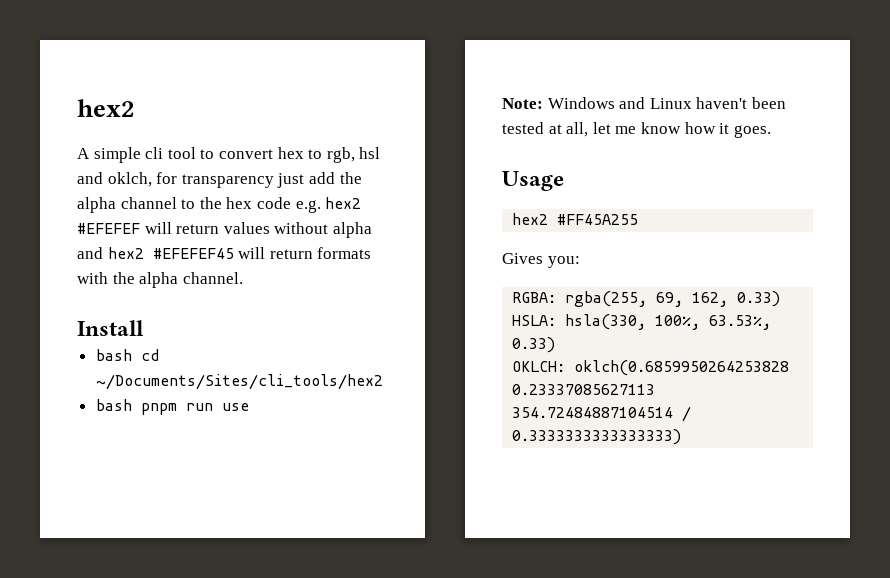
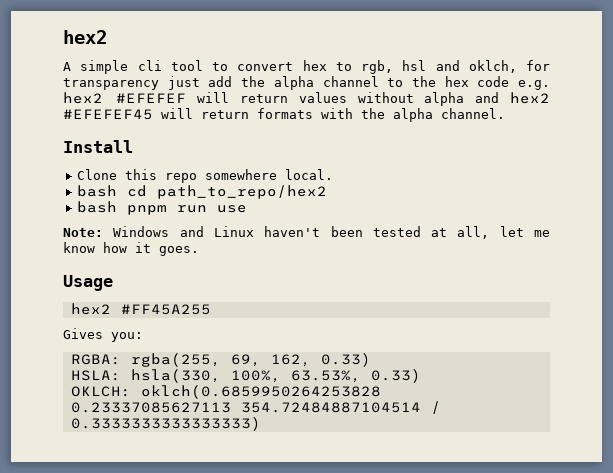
(144, 328) none -> [77,169,334,183] // Clone this repo somewhere local.
[95,374,383,390] ~/Documents/Sites/cli_tools/hex2 -> [157,185,328,199] path_to_repo/hex2

